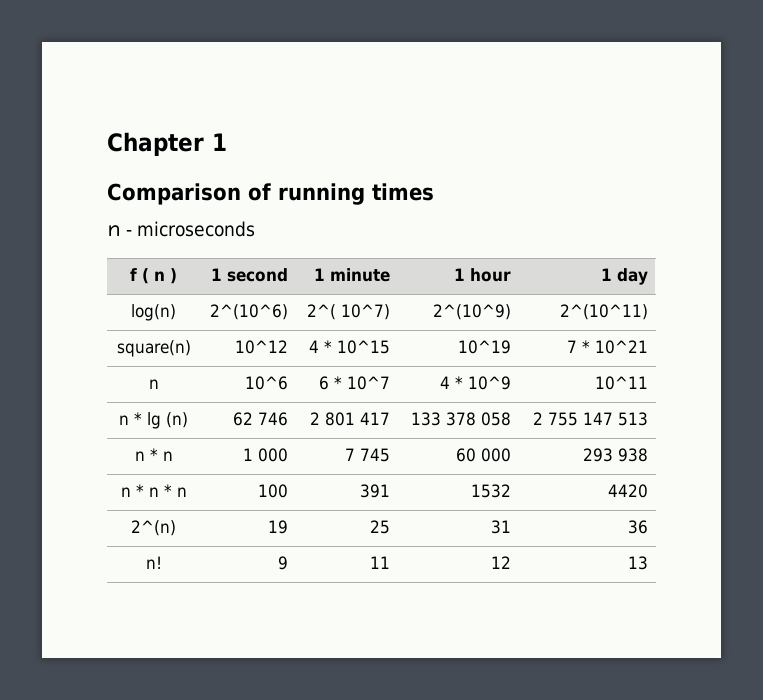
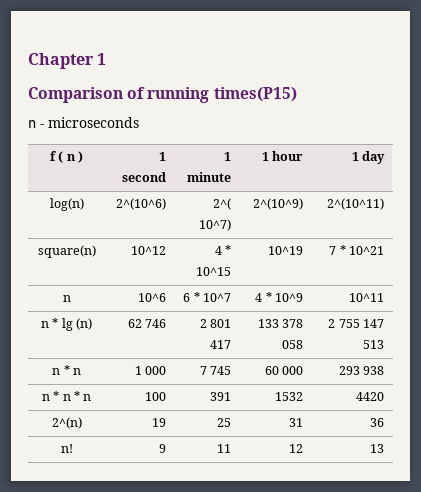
[372,183,434,201] times -> [213,87,297,102] times(P15)

